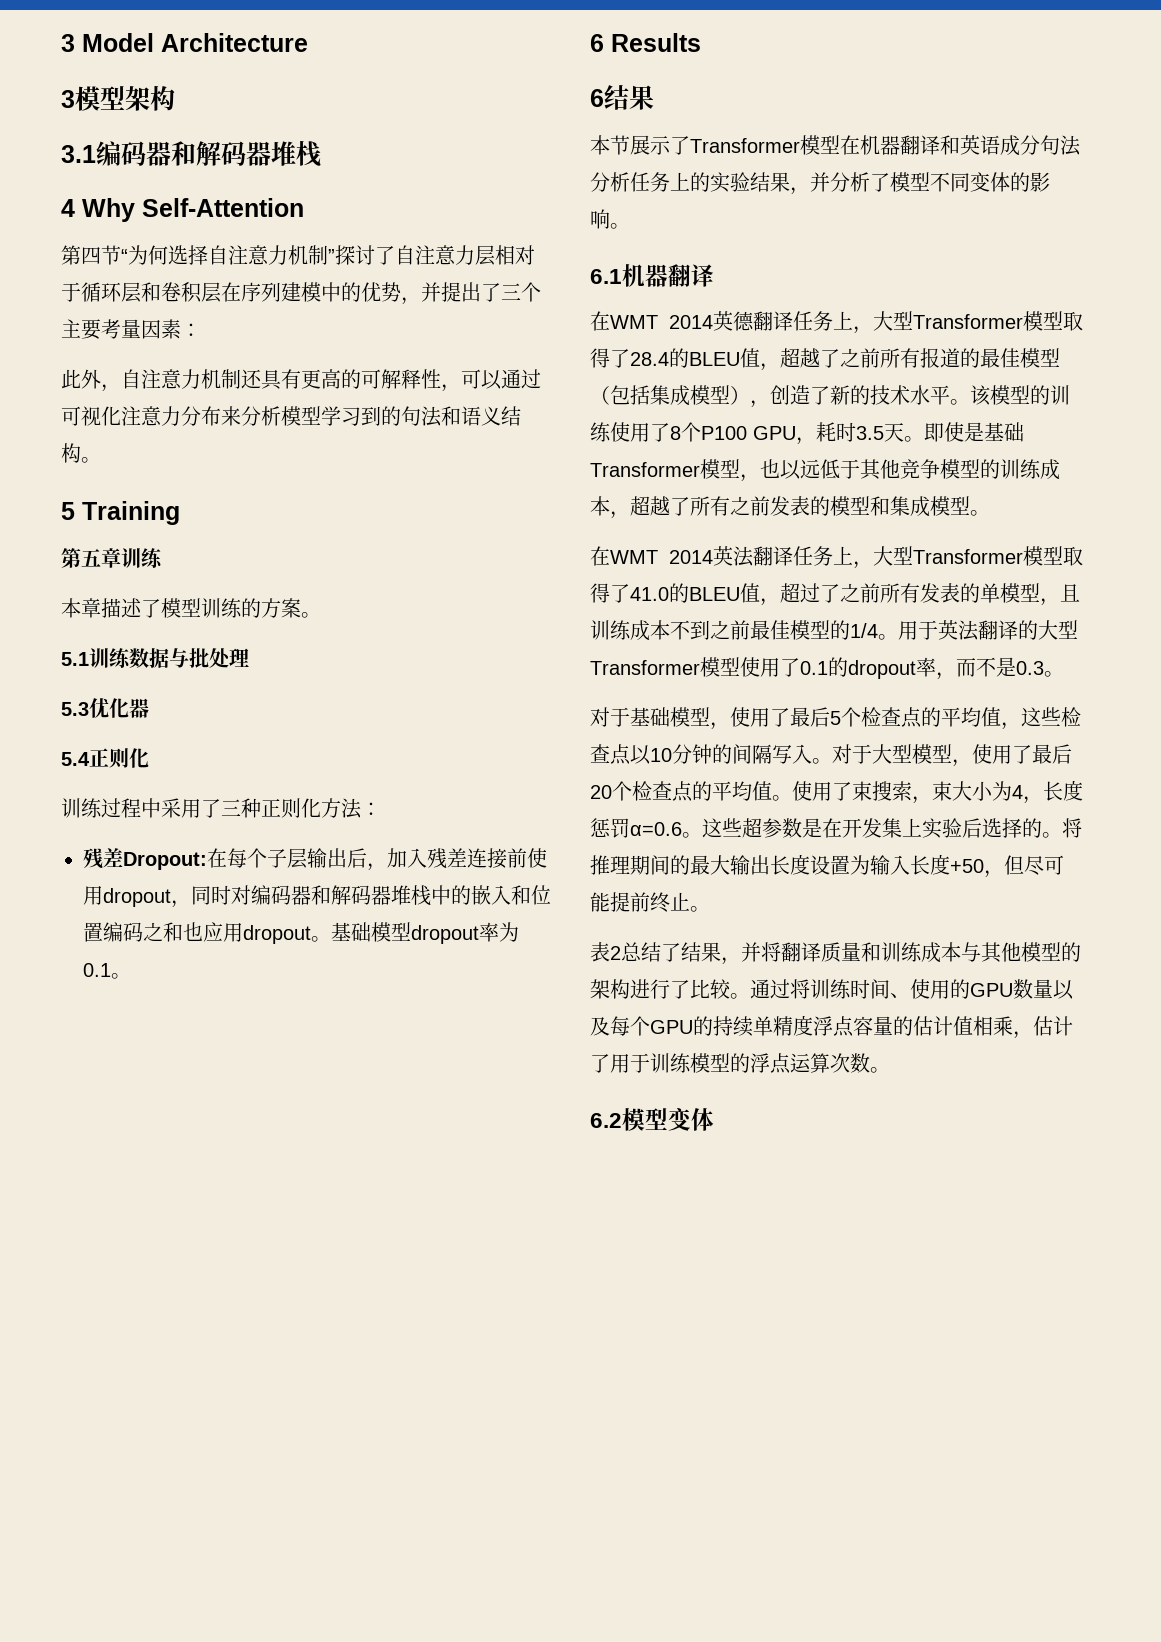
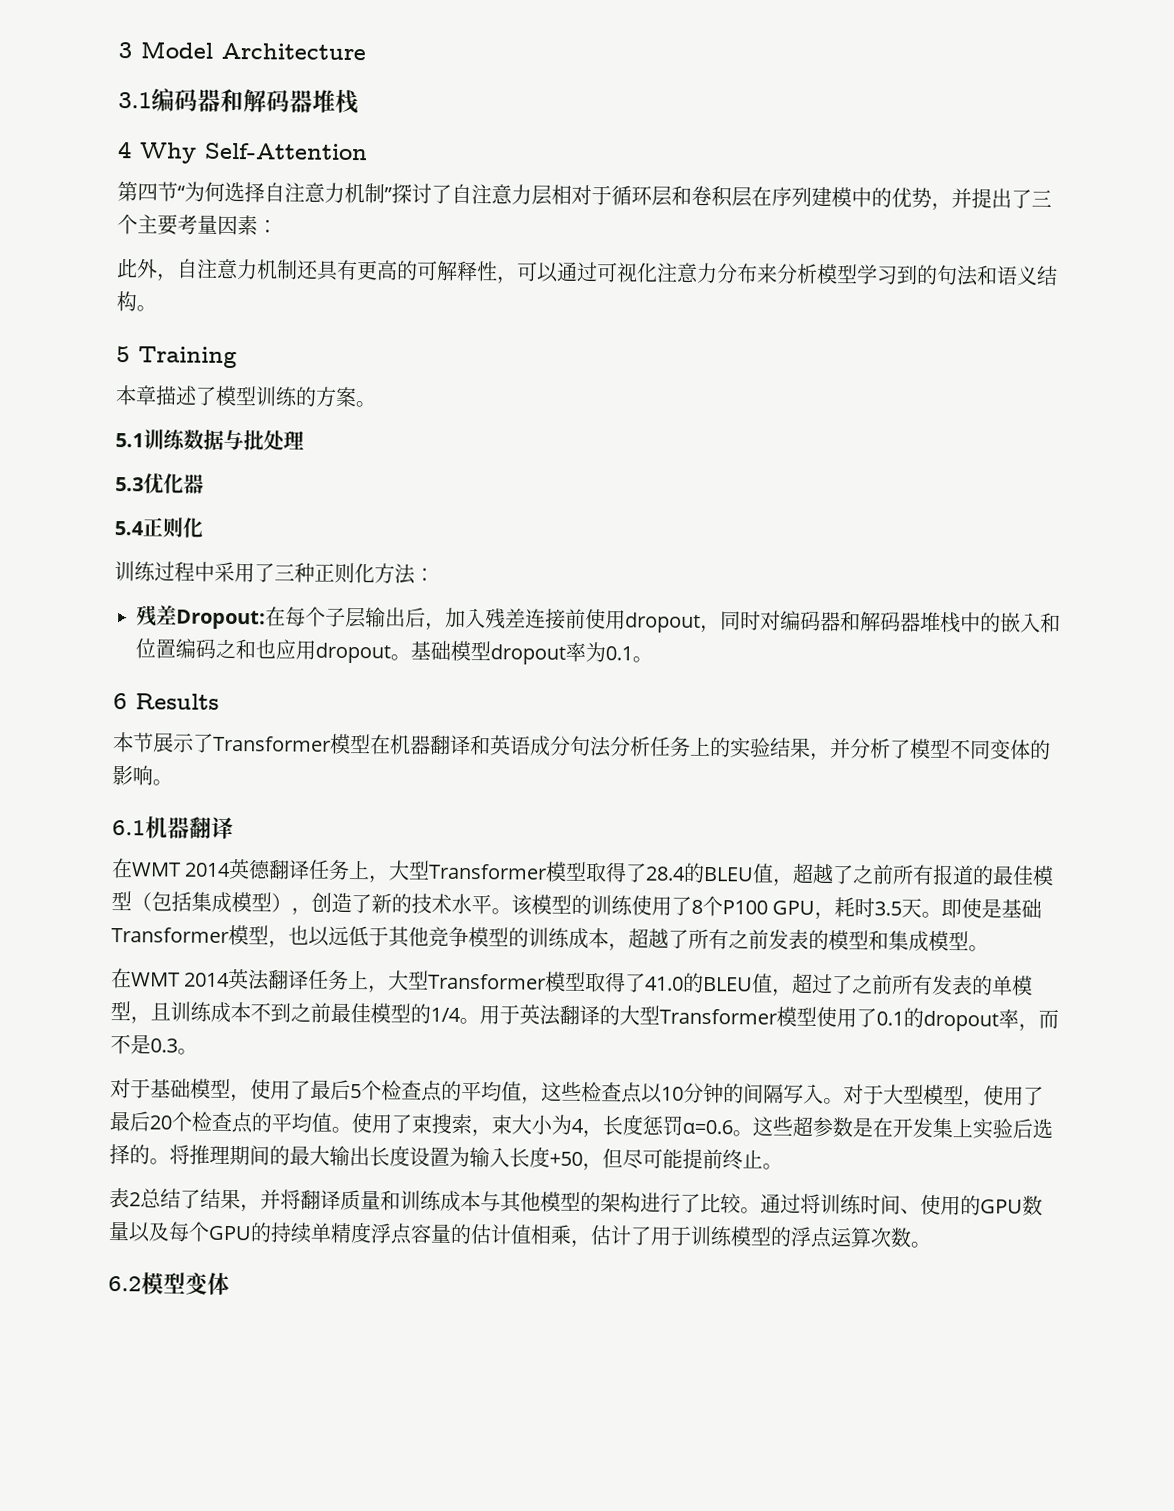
[61,85,175,111] // 3模型架构 -> (366, 51) none
[61,548,163,568] // 第五章训练 -> (237, 357) none
[590,85,654,110] // 6结果 -> (219, 701) none

